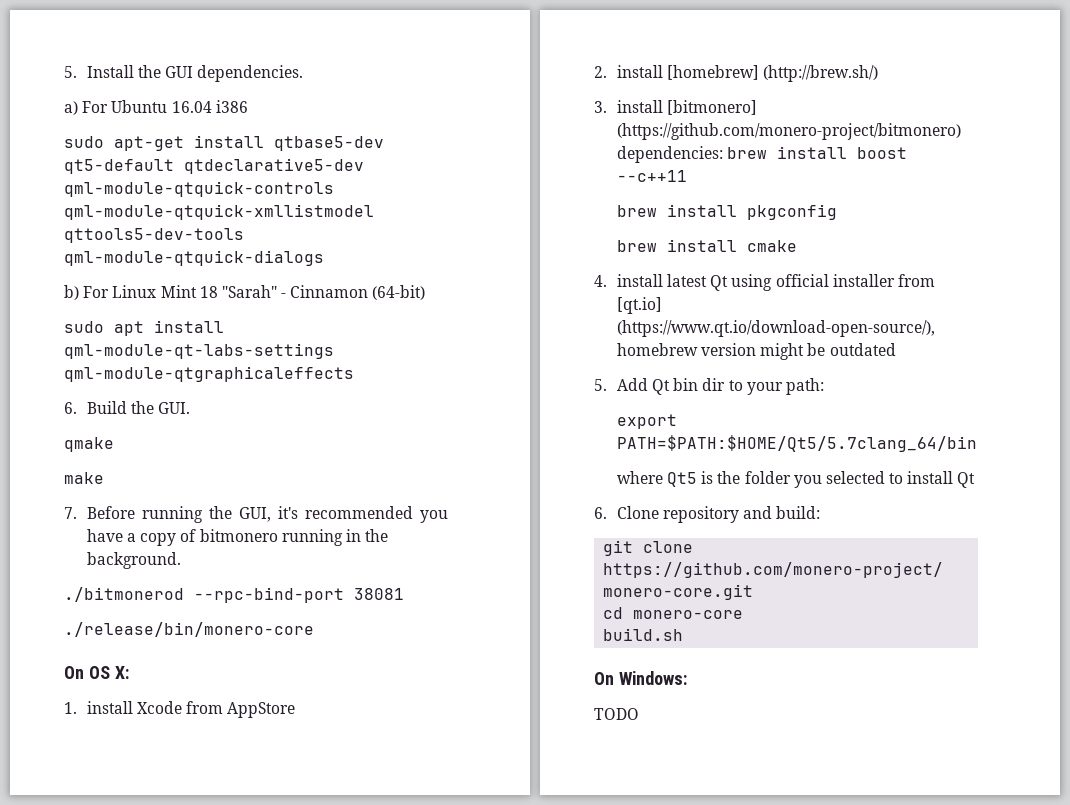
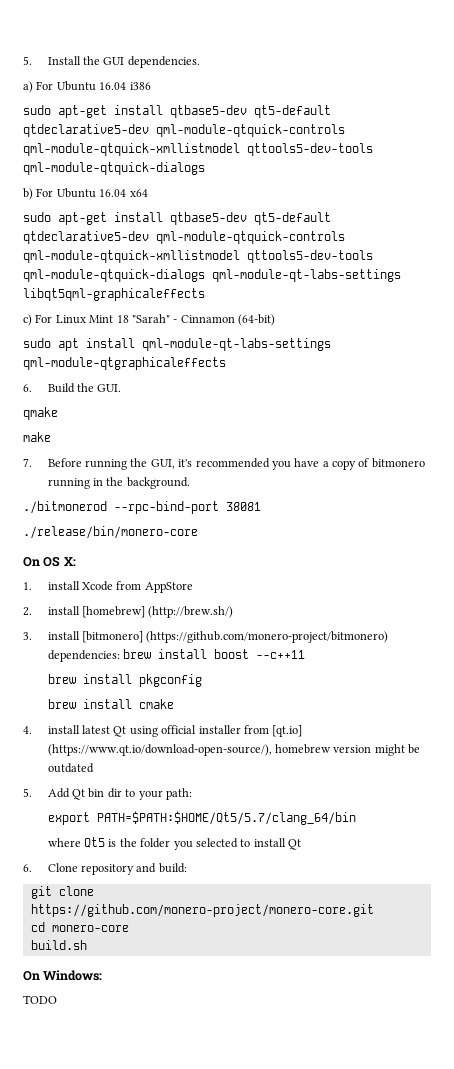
(110, 292) none -> [56,188,148,198] [23,212,331,225] [23,231,345,244] [23,250,373,263] [23,269,401,282] [23,288,205,301] [23,314,53,326] Ubuntu 16.04 x64 // sudo apt-get install qtbase5-dev qt5-default qtdeclarative5-dev qml-module-qtquick-controls qml-module-qtquick-xmllistmodel qttools5-dev-tools qml-module-qtquick-dialogs qml-module-qt-labs-settings libqt5qml-graphicaleffects // c) For
[616,435,977,452] PATH=$PATH:$HOME/Qt5/5.7clang_64/bin -> [96,811,356,825] PATH=$PATH:$HOME/Qt5/5.7/clang_64/bin

